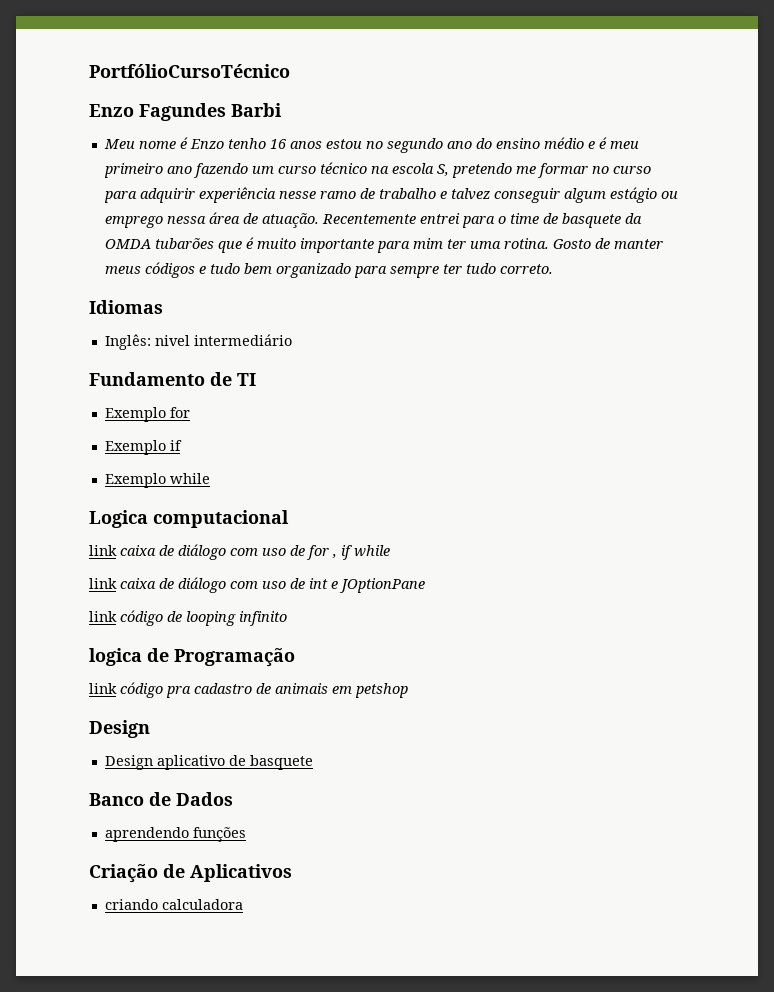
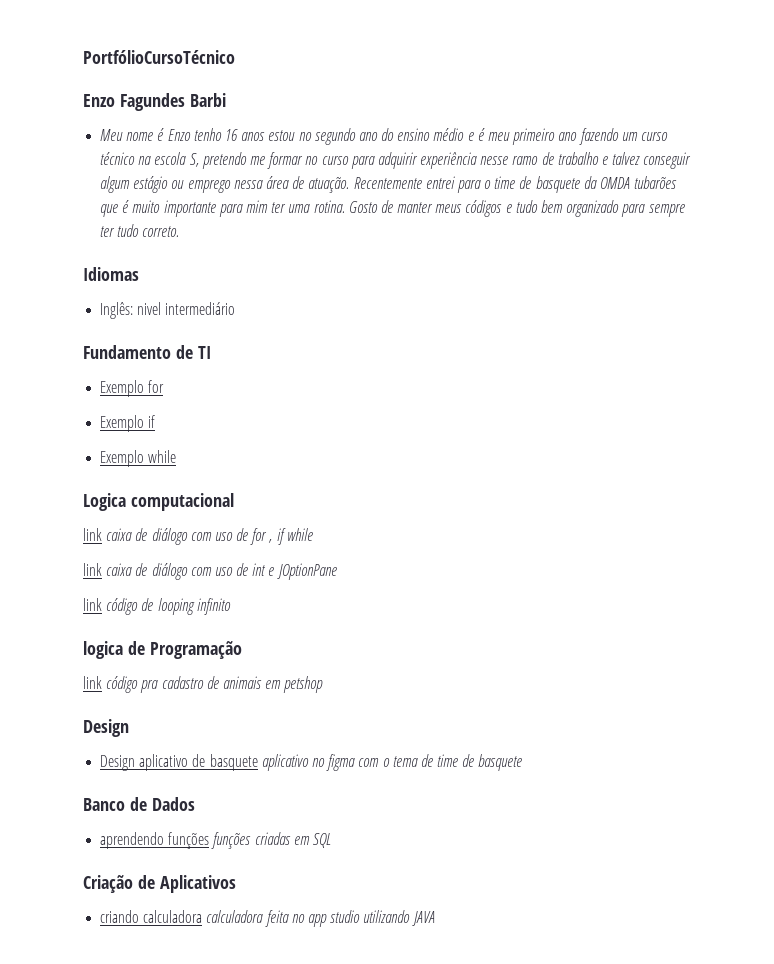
(313, 762) none -> [261,754,523,771] aplicativo no figma com o tema de time de basquete
(246, 834) none -> [211,832,331,849] funções criadas em SQL
(243, 904) none -> [206,910,435,927] calculadora feita no app studio utilizando JAVA

